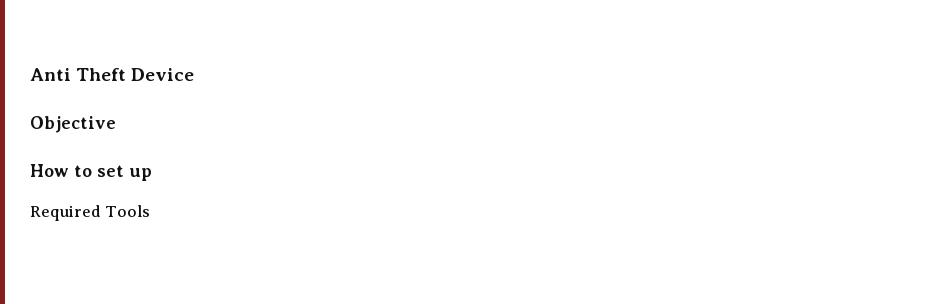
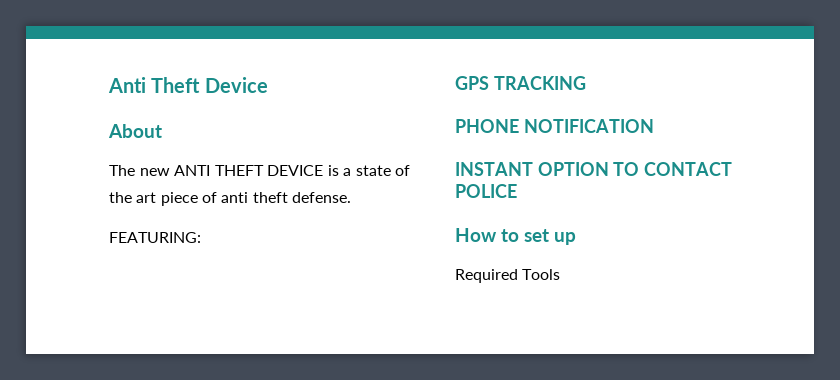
[30,116,116,133] Objective -> [108,124,162,138] [109,165,410,176] [109,192,351,206] [109,232,201,243] [455,76,586,90] [455,119,654,133] [455,162,733,176] [455,184,517,198] About // The new ANTI THEFT DEVICE is a state of the art piece of anti theft defense. // FEATURING: // GPS TRACKING // PHONE NOTIFICATION // INSTANT OPTION TO CONTACT POLICE

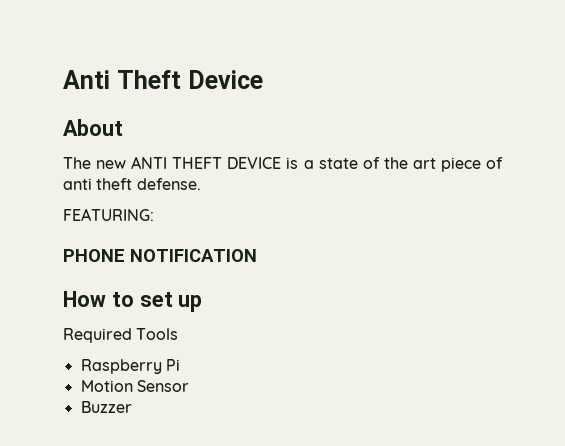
[455,76,586,90] // GPS TRACKING -> (154, 214) none
[455,162,733,176] [455,184,517,198] // INSTANT OPTION TO CONTACT POLICE -> (257, 255) none
(561, 274) none -> [80,359,180,374] [80,380,189,392] [80,401,132,413] // Raspberry Pi // Motion Sensor // Buzzer

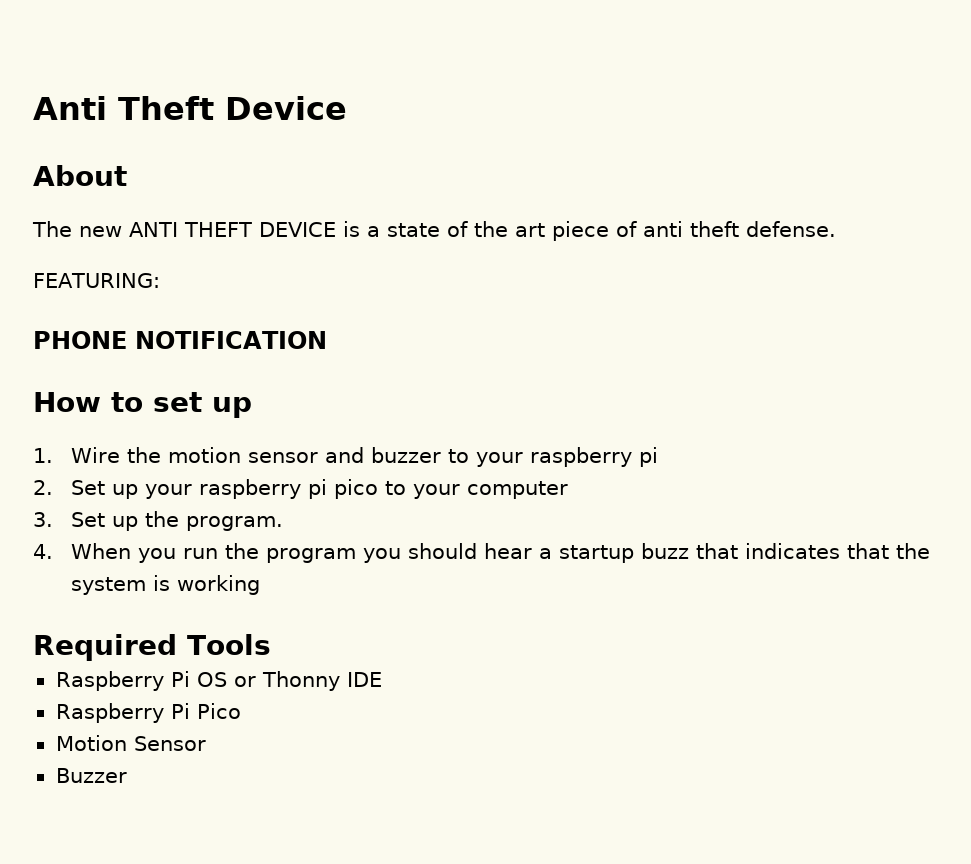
[63,328,179,343] [80,359,180,374] Required Tools // Raspberry Pi -> [33,447,659,467] [33,479,569,499] [33,511,284,531] [33,543,931,563] [71,575,261,595] [33,634,271,661] [55,671,382,691] [55,703,241,723] 1. Wire the motion sensor and buzzer to your raspberry pi // 2. Set up your raspberry pi pico to your computer // 3. Set up the program. // 4. When you run the program you should hear a startup buzz that indicates that the system is working // Required Tools // Raspberry Pi OS or Thonny IDE // Raspberry Pi Pico

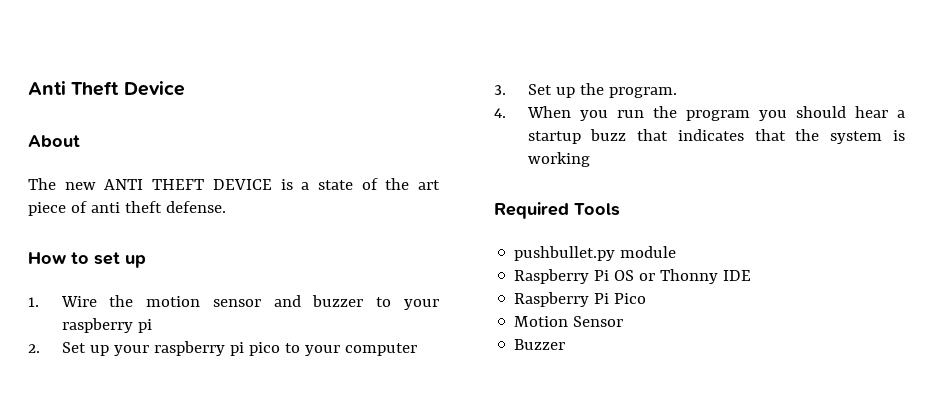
[33,273,160,288] [33,331,327,349] // FEATURING: // PHONE NOTIFICATION -> (226, 207) none
(271, 644) none -> [514,246,677,261] // pushbullet.py module

